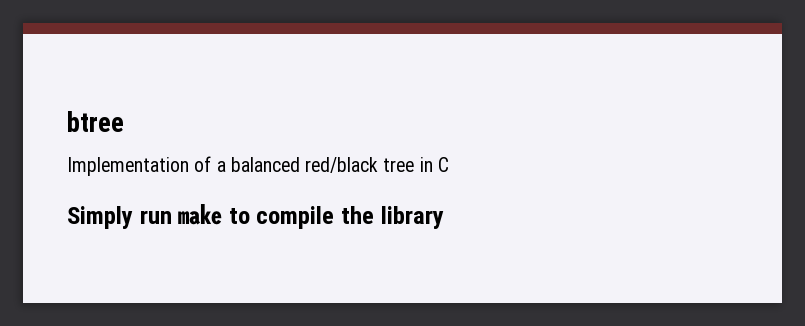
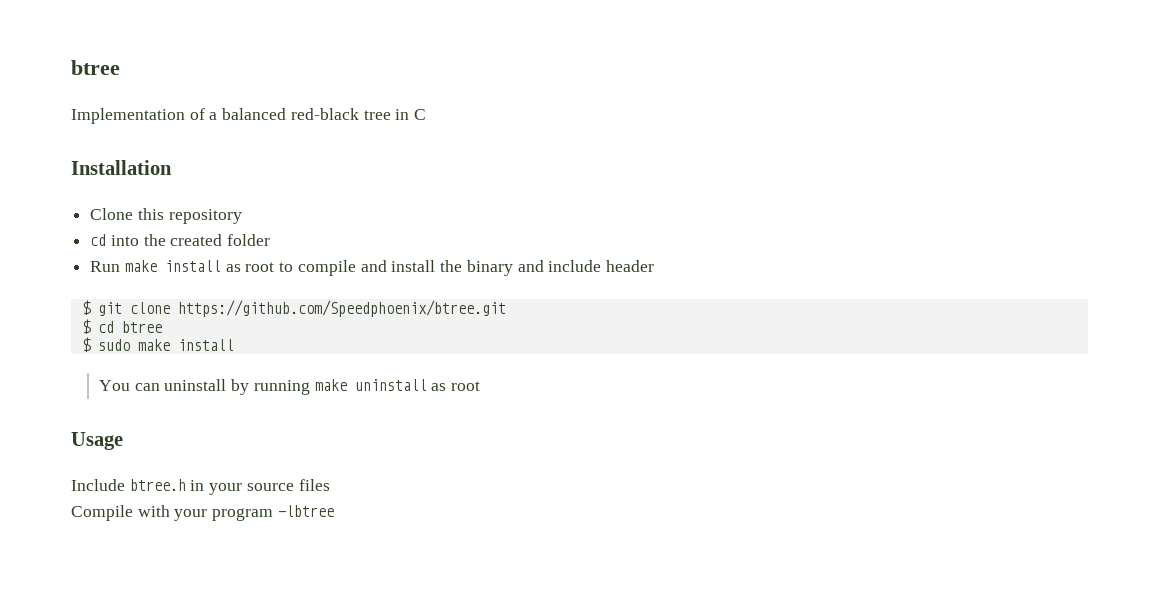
[305,157,379,173] red/black -> [290,108,359,120] red-black
[67,204,444,229] Simply run make to compile the library -> [71,160,172,175] [90,208,242,224] [90,234,271,246] [90,260,654,276] [81,300,506,317] [81,319,162,334] [81,337,234,352] [98,379,481,395] [71,432,123,450] [71,479,330,495] [71,505,334,521] Installation // Clone this repository // cd into the created folder // Run make install as root to compile and install the binary and include header // $ git clone https://github.com/Speedphoenix/btree.git // $ cd btree // $ sudo make install // You can uninstall by running make uninstall as root // Usage // Include btree.h in your source files // Compile with your program -lbtree

